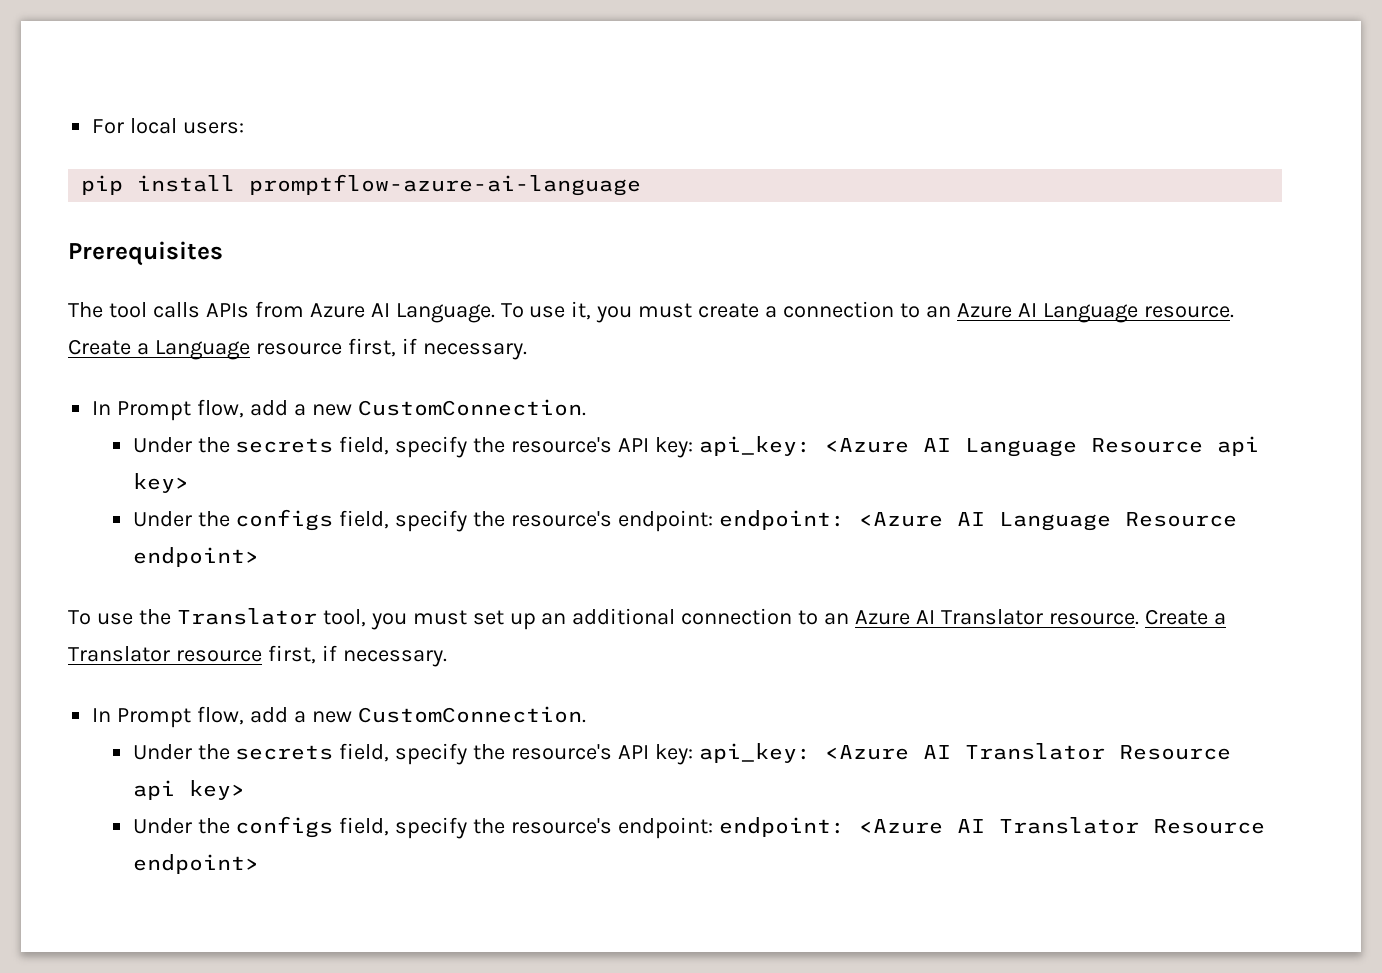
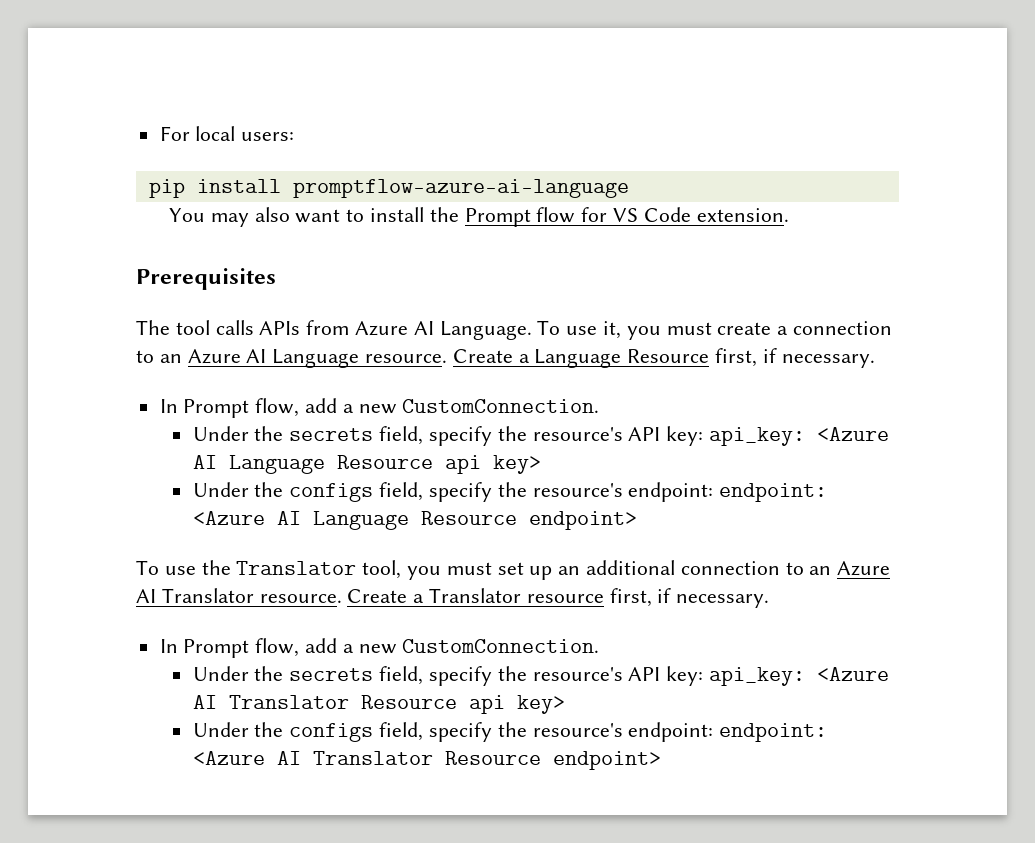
(642, 185) none -> [169,207,789,227] // You may also want to install the Prompt flow for VS Code extension.
[255,343,342,355] resource -> [627,349,710,363] Resource

